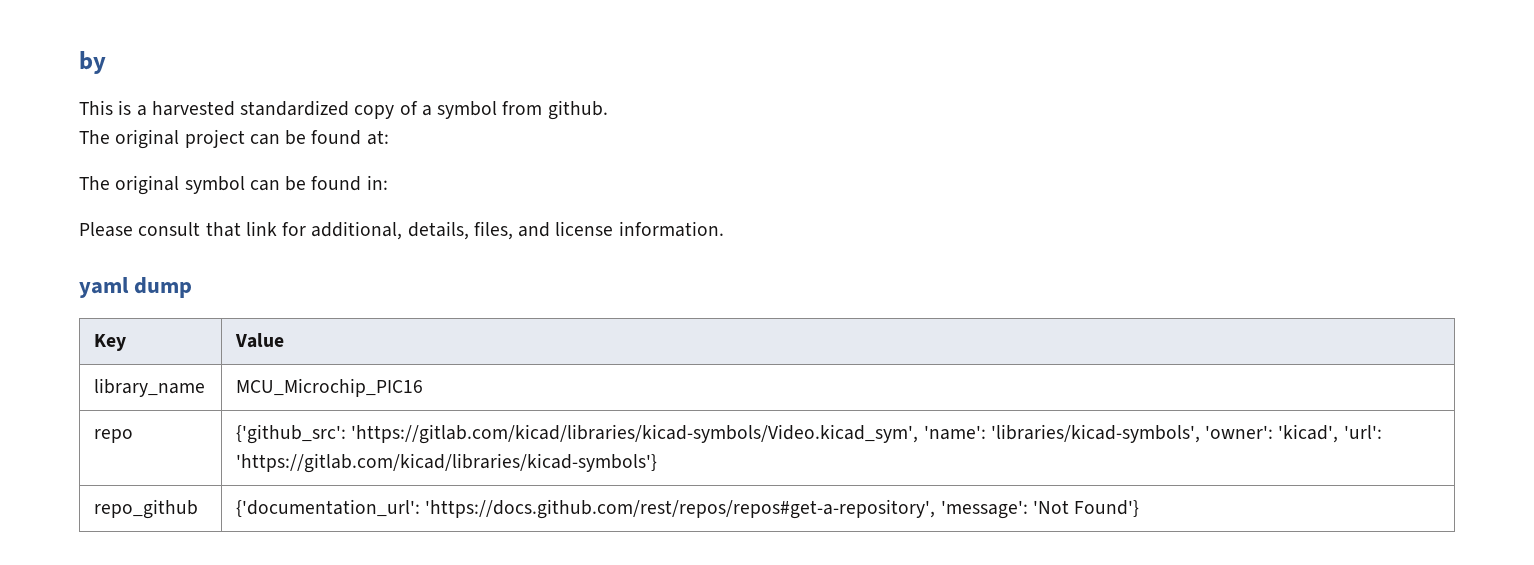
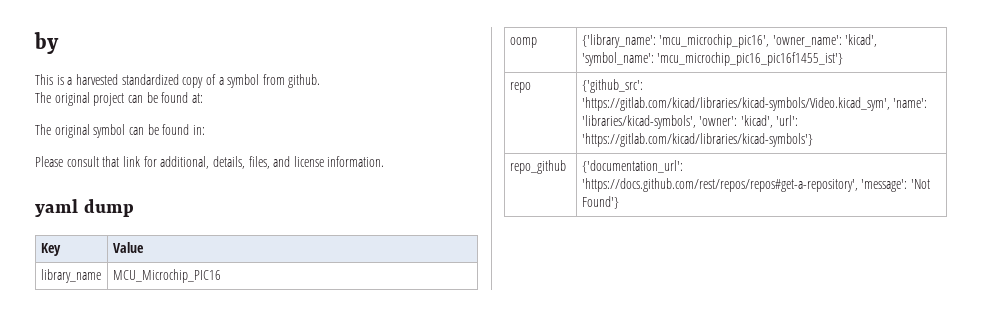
(424, 387) none -> [509,37,537,48] [581,34,878,48] [581,52,844,66] // oomp | {'library_name': 'mcu_microchip_pic16', 'owner_name': 'kicad', 'symbol_name': 'mcu_microchip_pic16_pic16f1455_ist'}

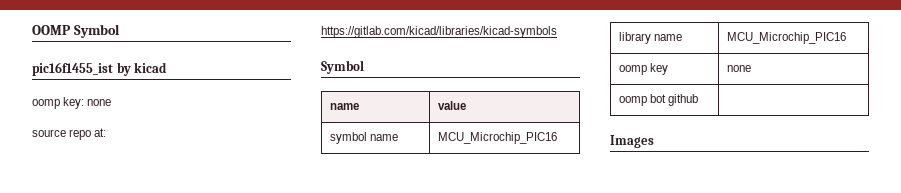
[34,32,59,54] [35,74,321,88] [35,92,203,106] [35,124,205,138] [35,156,385,169] [35,199,134,217] [40,243,61,256] [112,242,144,253] [40,269,101,283] [112,269,221,283] [509,37,537,48] [581,34,878,48] [581,52,844,66] [509,82,531,93] [581,79,643,93] [581,97,928,111] [581,115,799,129] [581,133,813,147] [509,160,566,174] [581,160,683,173] [581,178,930,192] [581,196,619,209] by // This is a harvested standardized copy of a symbol from github. // The original project can be found at: // The original symbol can be found in: // Please consult that link for additional, details, files, and license information. // yaml dump // Key | Value // library_name | MCU_Microchip_PIC16 // oomp | {'library_name': 'mcu_microchip_pic16', 'owner_name': 'kicad', 'symbol_name': 'mcu_microchip_pic16_pic16f1455_ist'} // repo | {'github_src': 'https://gitlab.com/kicad/libraries/kicad-symbols/Video.kicad_sym', 'name': 'libraries/kicad-symbols', 'owner': 'kicad', 'url': 'https://gitlab.com/kicad/libraries/kicad-symbols'} // repo_github | {'documentation_url': 'https://docs.github.com/rest/repos/repos#get-a-repository', 'message': 'Not Found'} -> [32,24,120,38] [32,62,168,76] [32,97,112,109] [32,128,107,140] [321,26,557,38] [321,60,364,74] [329,103,359,110] [437,101,466,110] [329,132,398,144] [437,132,557,144] [618,32,682,44] [726,32,846,44] [618,63,668,75] [726,65,751,72] [618,94,698,106] [610,135,654,148] OOMP Symbol // pic16f1455_ist by kicad // oomp key: none // source repo at: https://gitlab.com/kicad/libraries/kicad-symbols // Symbol // name | value // symbol name | MCU_Microchip_PIC16 // library name | MCU_Microchip_PIC16 // oomp key | none // oomp bot github | // Images

